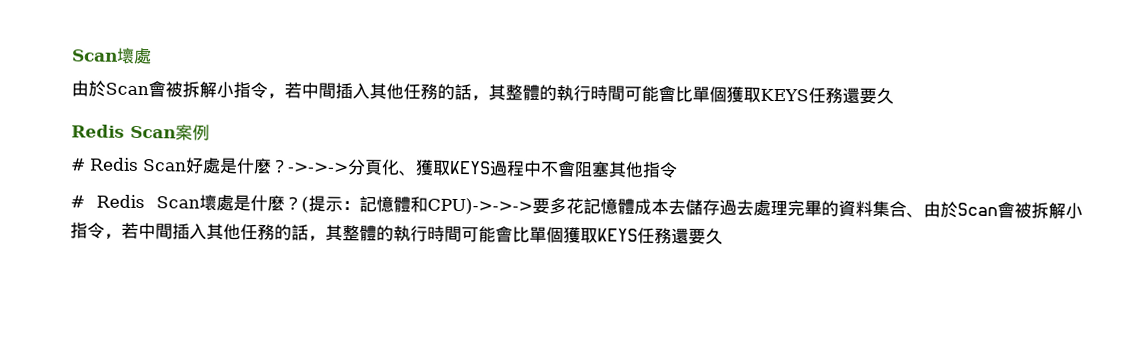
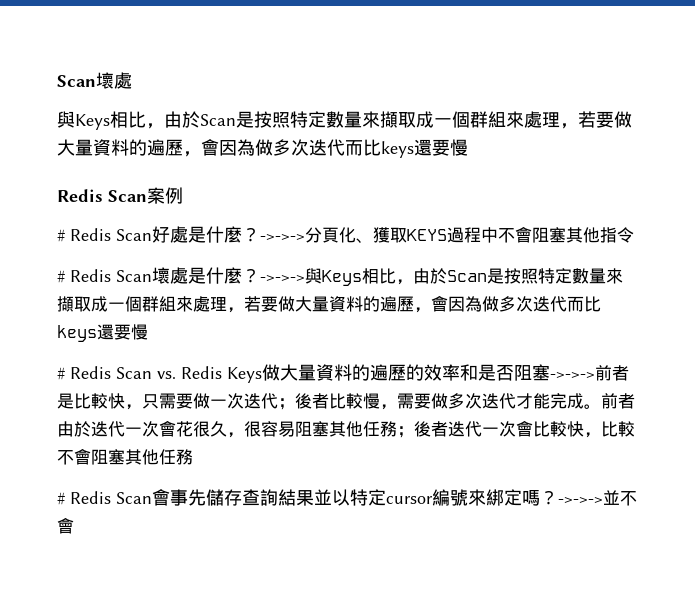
[71,80,894,105] 由於Scan會被拆解小指令，若中間插入其他任務的話，其整體的執行時間可能會比單個獲取KEYS任務還要久 -> [57,111,632,130] [57,139,468,158] 與Keys相比，由於Scan是按照特定數量來擷取成一個群組來處理，若要做大量資料的遍歷，會因為做多次迭代而比keys還要慢
[301,195,1083,219] [70,222,723,245] (提示：記憶體和CPU)->->->要多花記憶體成本去儲存過去處理完畢的資料集合、由於Scan會被拆解小指令，若中間插入其他任務的話，其整體的執行時間可能會比單個獲取KEYS任務還要久 -> [260,268,623,286] [57,295,601,313] [57,324,148,342] [57,364,629,383] [57,393,635,410] [57,420,635,438] [57,448,193,465] [57,489,637,506] [57,517,74,534] ->->->與Keys相比，由於Scan是按照特定數量來擷取成一個群組來處理，若要做大量資料的遍歷，會因為做多次迭代而比keys還要慢 // # Redis Scan vs. Redis Keys做大量資料的遍歷的效率和是否阻塞->->->前者是比較快，只需要做一次迭代；後者比較慢，需要做多次迭代才能完成。前者由於迭代一次會花很久，很容易阻塞其他任務；後者迭代一次會比較快，比較不會阻塞其他任務 // # Redis Scan會事先儲存查詢結果並以特定cursor編號來綁定嗎？->->->並不會

